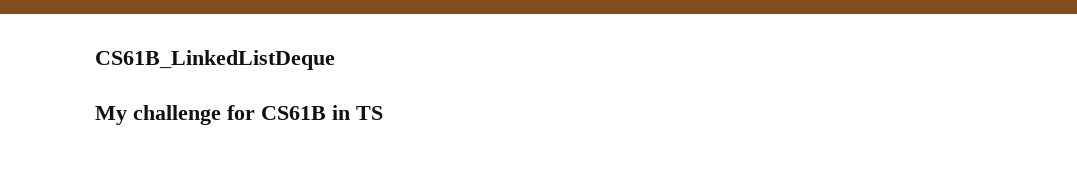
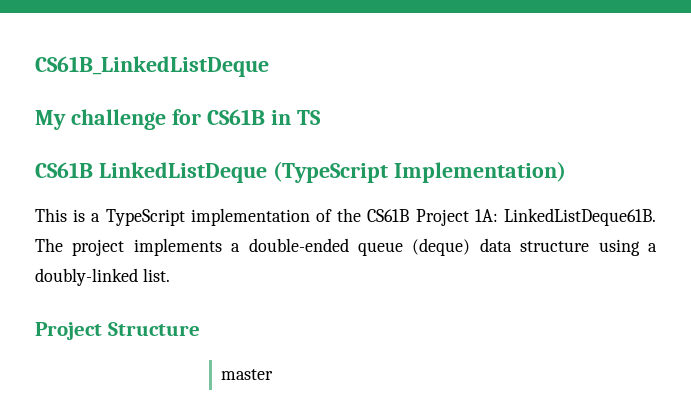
(383, 113) none -> [35,161,566,183] [35,208,656,226] [35,238,657,256] [35,268,170,286] [35,322,200,340] [221,369,274,380] // CS61B LinkedListDeque (TypeScript Implementation) // This is a TypeScript implementation of the CS61B Project 1A: LinkedListDeque61B. The project implements a double-ended queue (deque) data structure using a doubly-linked list. // Project Structure // master

